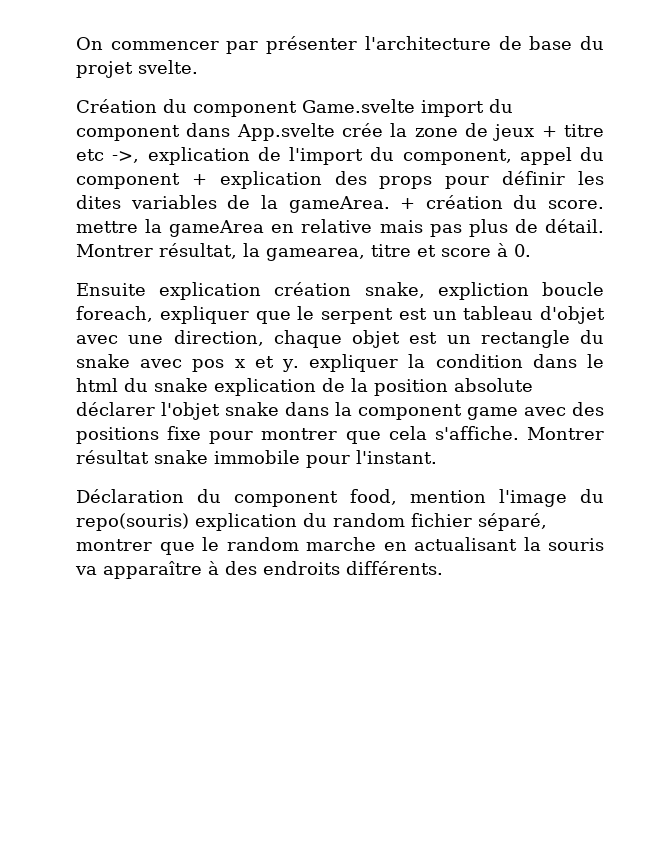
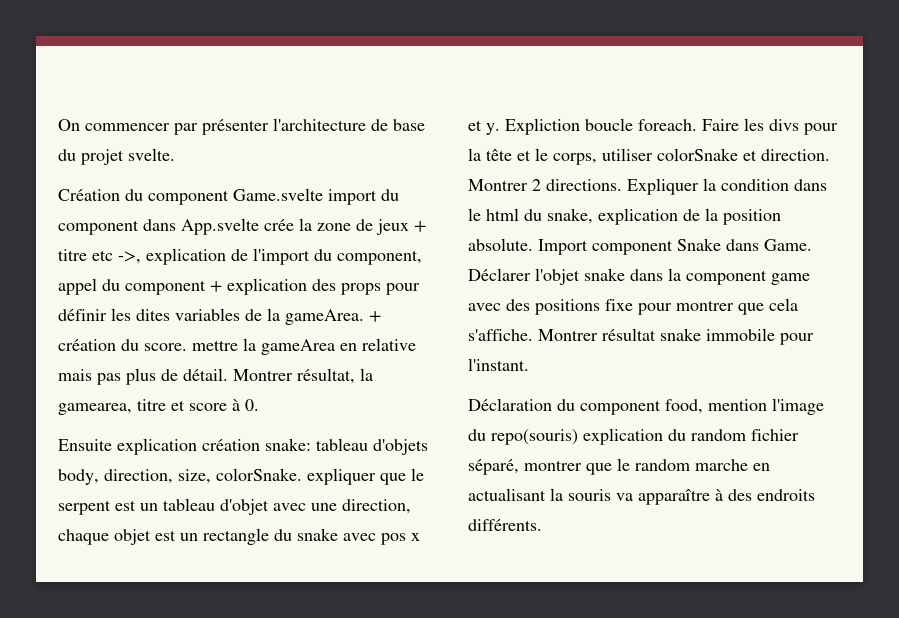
[364,282,604,300] [76,306,153,322] snake, expliction boucle foreach, -> [265,438,428,455] [58,468,302,485] snake: tableau d'objets body, direction, size, colorSnake.
[309,354,399,372] expliquer -> [505,118,838,135] [468,148,830,165] [468,178,699,195] Expliction boucle foreach. Faire les divs pour la tête et le corps, utiliser colorSnake et direction. Montrer 2 directions. Expliquer
[154,378,208,392] snake -> [547,208,593,224] snake,
[454,378,533,392] [76,402,155,416] absolute déclarer -> [468,238,812,255] [468,268,531,281] absolute. Import component Snake dans Game. Déclarer

